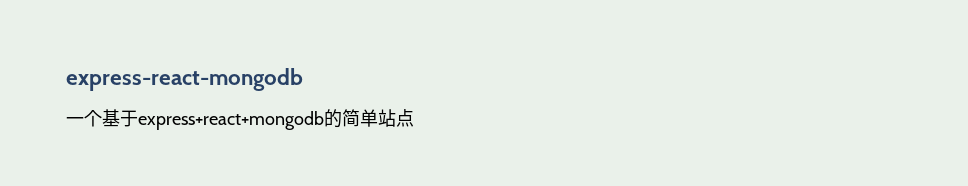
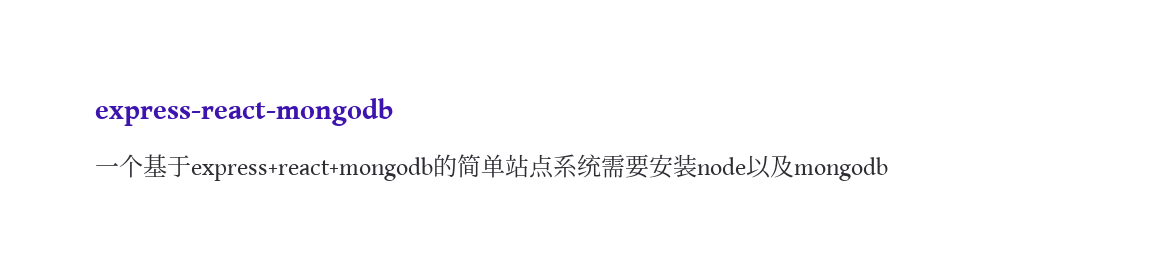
(414, 118) none -> [553,154,888,181] 系统需要安装node以及mongodb

